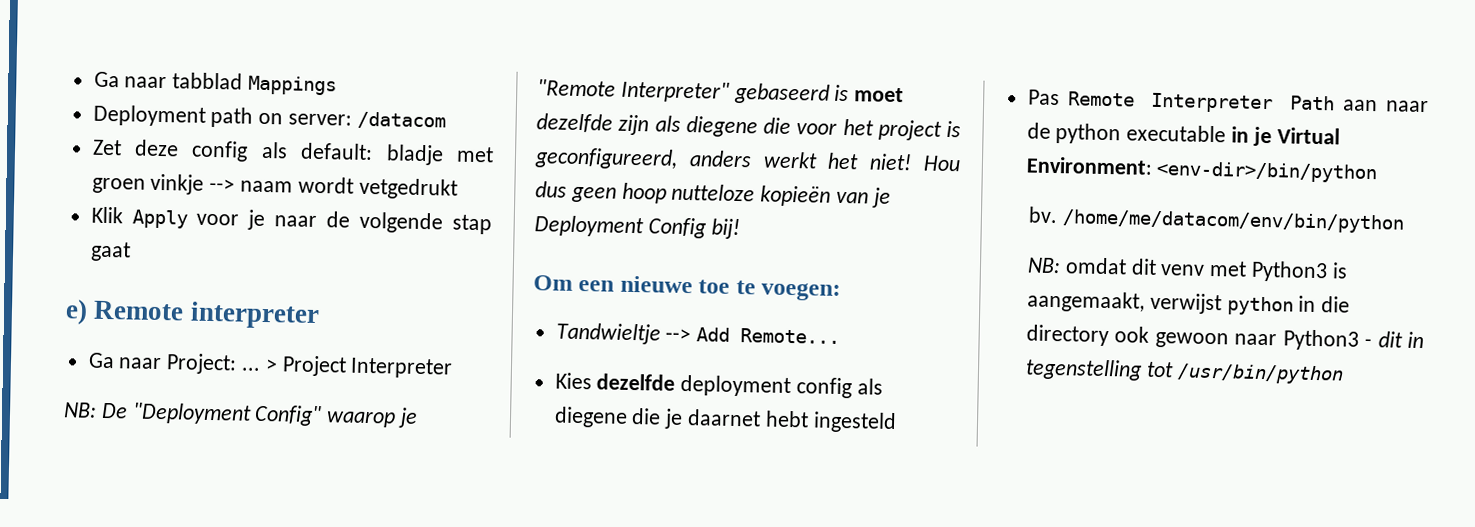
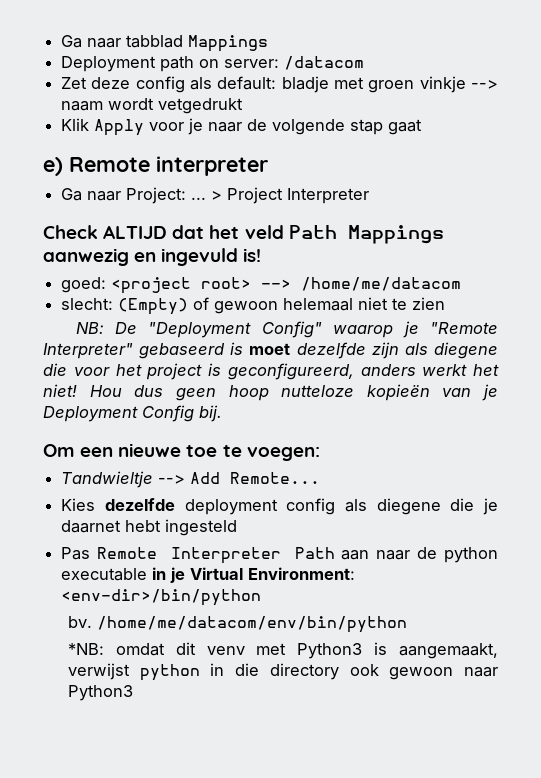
(454, 368) none -> [43,225,444,244] [43,248,262,266] [61,277,462,294] [61,297,446,315] // Check ALTIJD dat het veld Path Mappings aanwezig en ingevuld is! // goed: <project root> --> /home/me/datacom // slecht: (Empty) of gewoon helemaal niet te zien
[710,218,740,240] bij! -> [199,405,222,422] bij.
[1026,257,1061,274] NB: -> [67,643,104,655] *NB:
[1364,331,1424,349] [1024,358,1344,385] - dit in tegenstelling tot /usr/bin/python -> (133, 693) none

